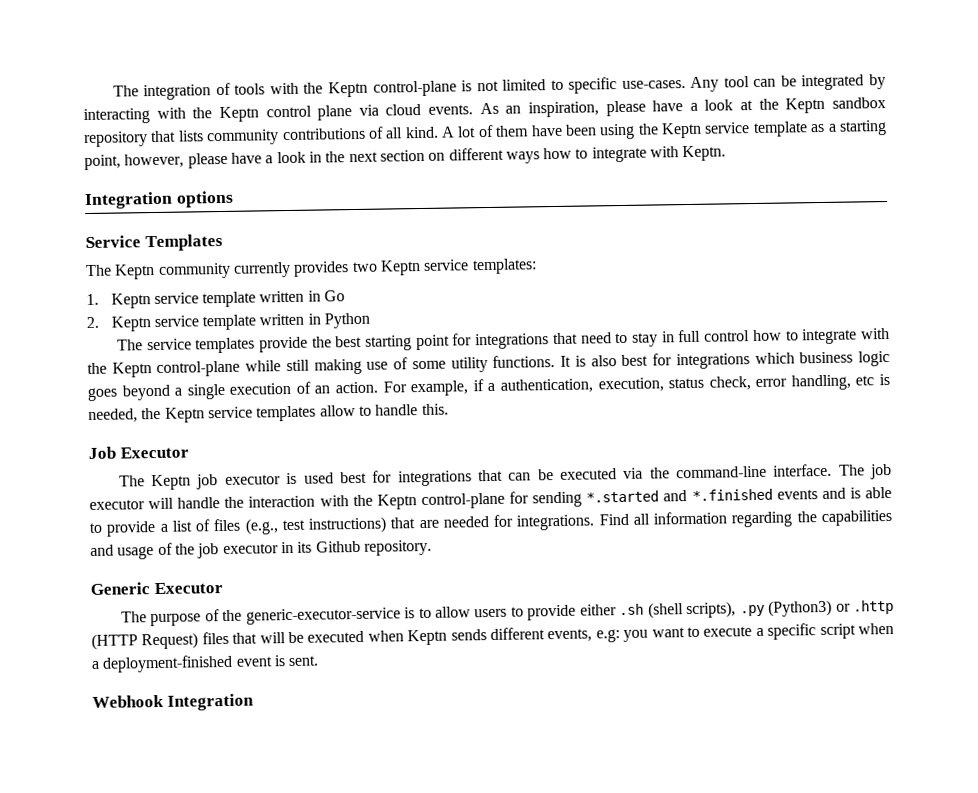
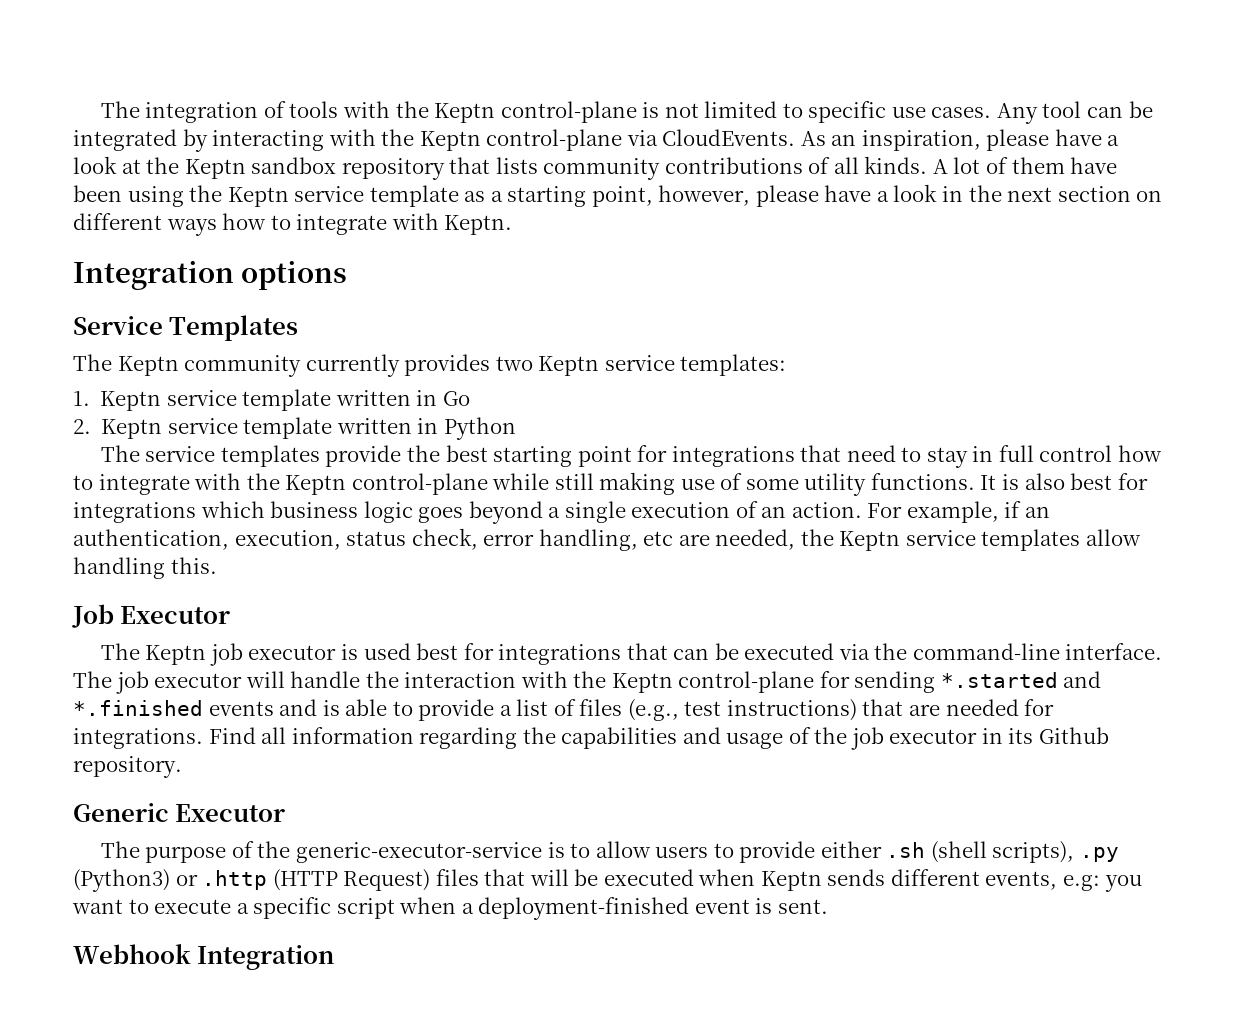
[621,80,686,89] use-cases. -> [891,107,992,118] use cases.
[265,103,474,121] control plane via cloud events. -> [486,129,796,151] control-plane via CloudEvents.
[404,126,439,139] kind. -> [864,156,928,174] kinds.
[487,382,496,392] a -> [1025,506,1051,518] an
[879,373,890,386] is -> [678,534,710,546] are
[358,404,419,416] to handle -> [73,557,165,579] handling

